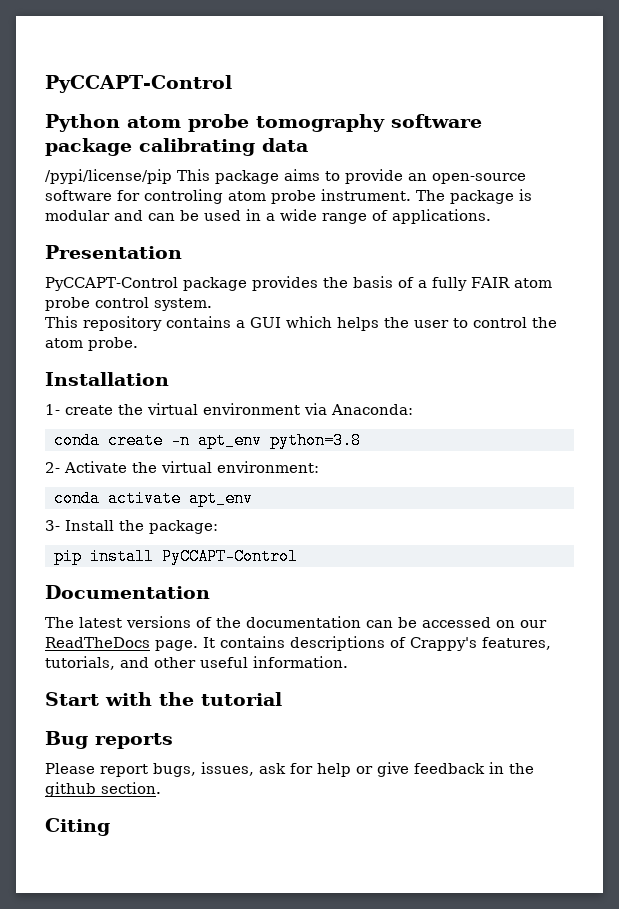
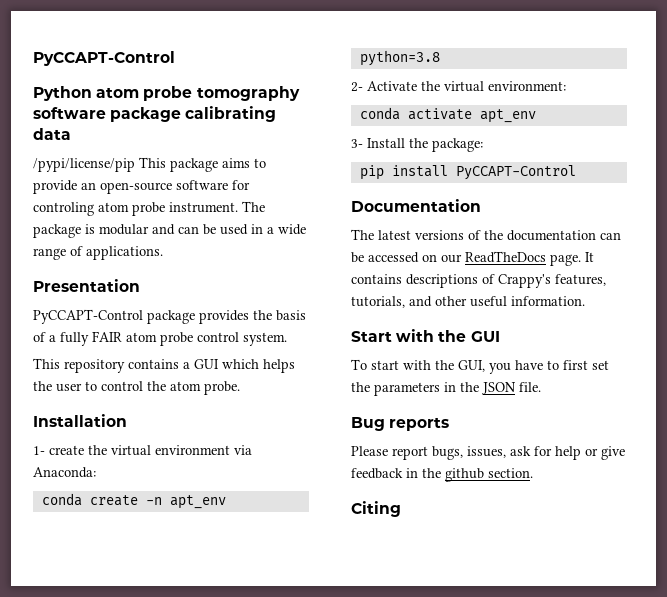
[201,692,282,706] tutorial -> [470,331,500,342] [351,359,609,374] [351,382,541,396] GUI // To start with the GUI, you have to first set the parameters in the JSON file.

